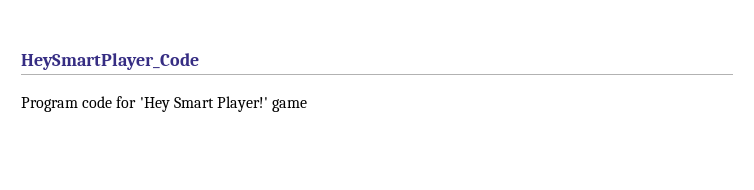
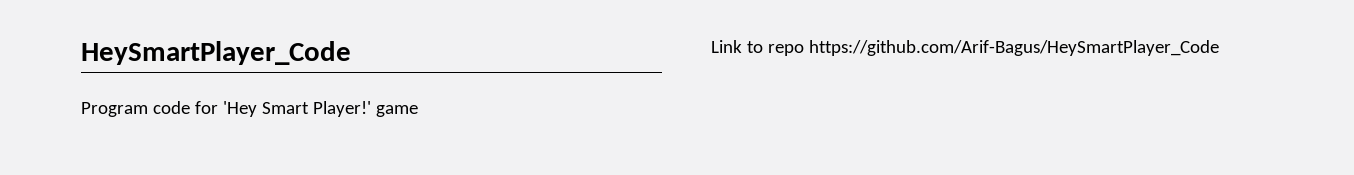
(308, 105) none -> [711,40,1219,56] // Link to repo https://github.com/Arif-Bagus/HeySmartPlayer_Code

